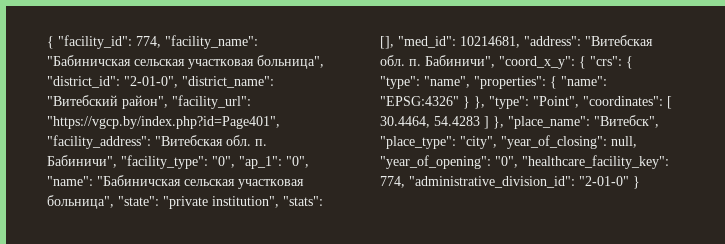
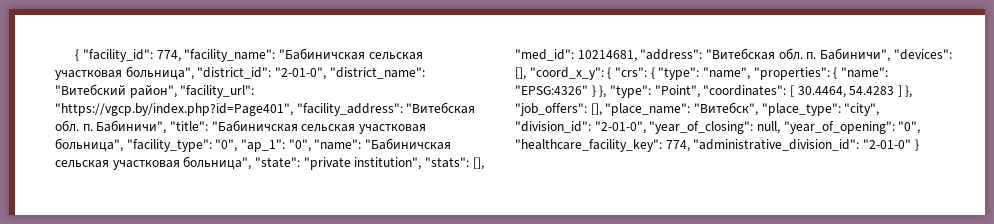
(117, 161) none -> [169,120,426,134] [55,138,123,152] "title": "Бабиничская сельская участковая больница",
(495, 61) none -> [893,49,952,60] [515,67,526,80] "devices": [],
(504, 122) none -> [515,103,602,116] "job_offers": [],
(497, 142) none -> [515,121,646,134] "division_id": "2-01-0",

